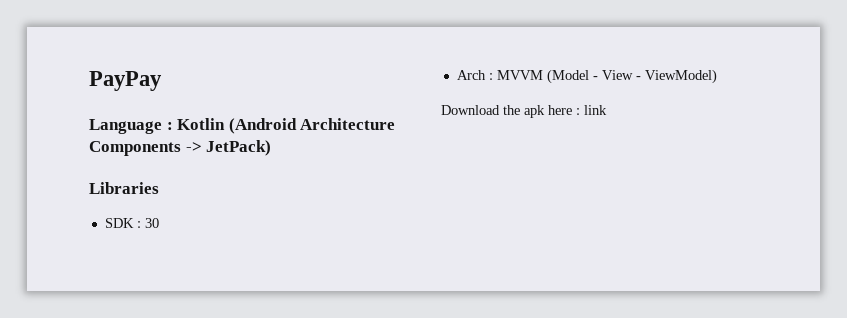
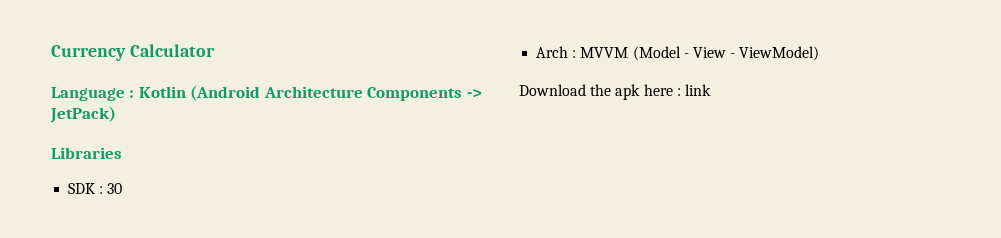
[89,71,162,91] PayPay -> [51,44,215,61] Currency Calculator

